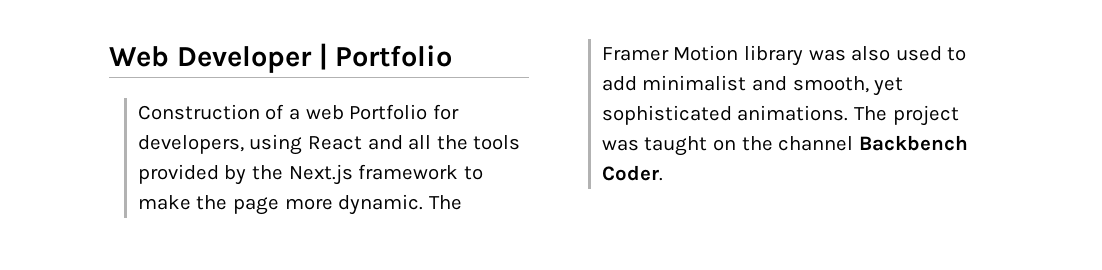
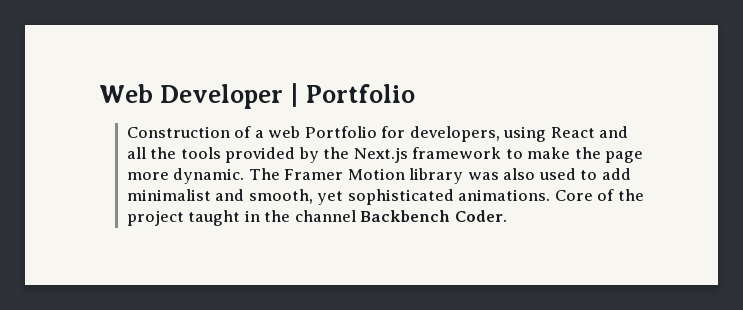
[854,105,959,126] [601,136,737,156] The project was taught on -> [554,189,644,201] [126,210,260,226] Core of the project taught in

